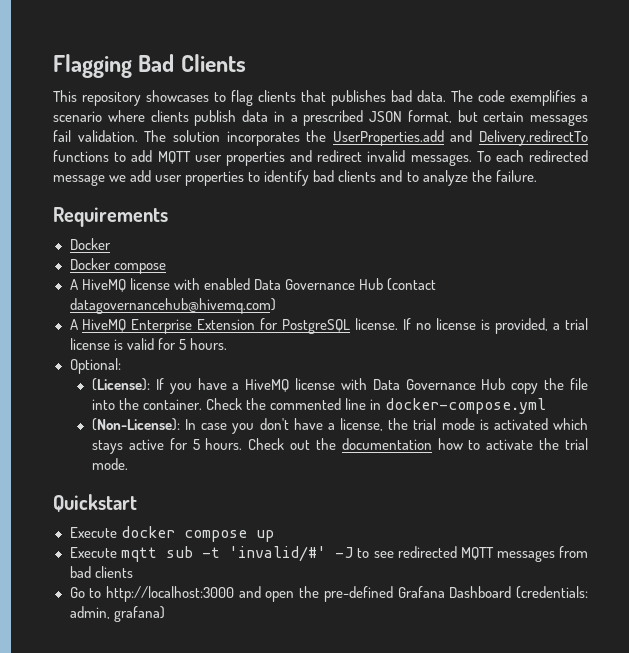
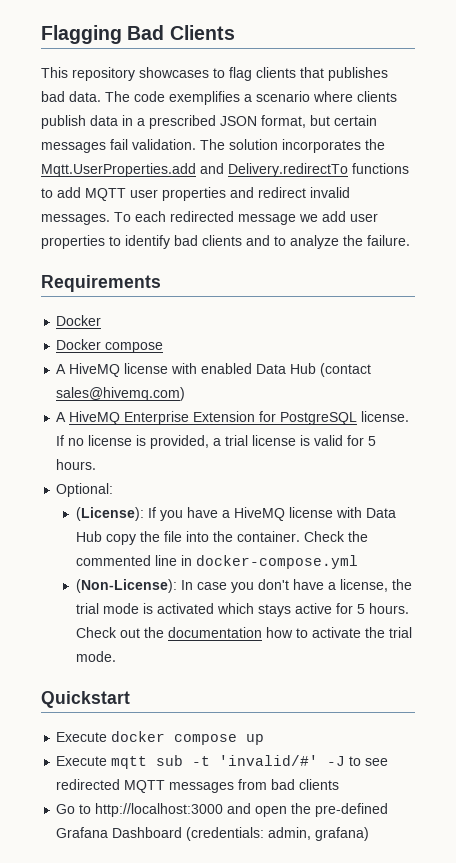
[332,130,444,146] UserProperties.add -> [41,163,196,177] Mqtt.UserProperties.add
[284,279,355,290] Governance -> (287, 369) none
[69,298,276,314] datagovernancehub@hivemq.com) -> [56,387,186,401] sales@hivemq.com)
[405,379,476,390] Governance -> (397, 513) none

